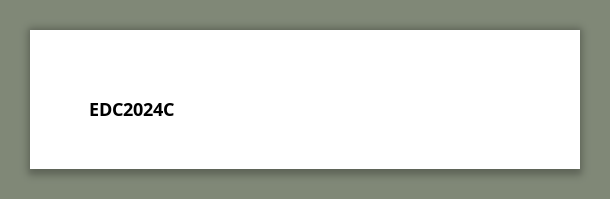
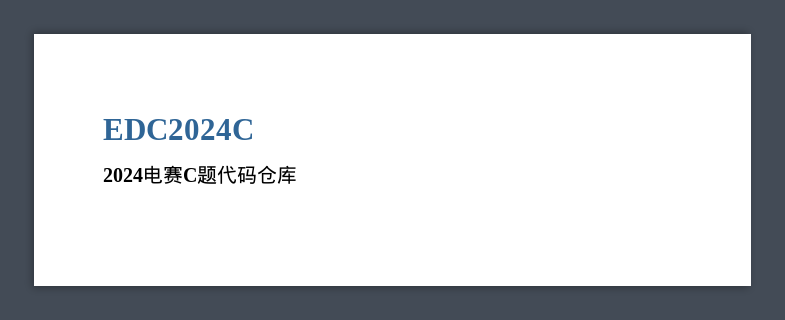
(174, 109) none -> [103,165,297,184] // 2024电赛C题代码仓库

